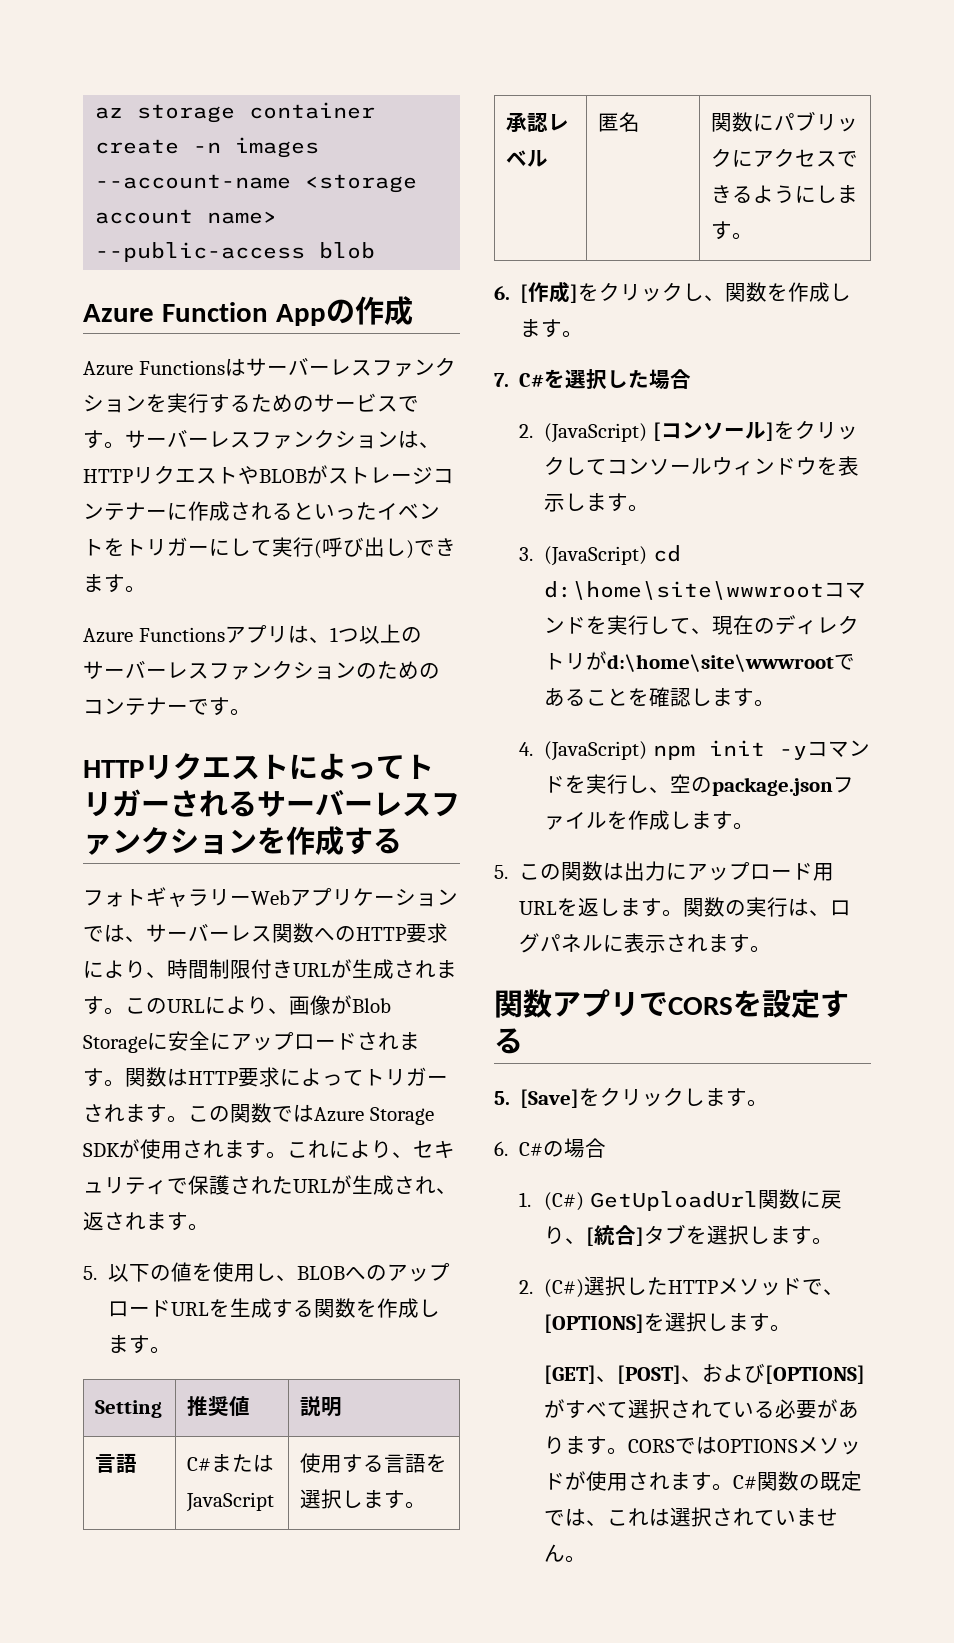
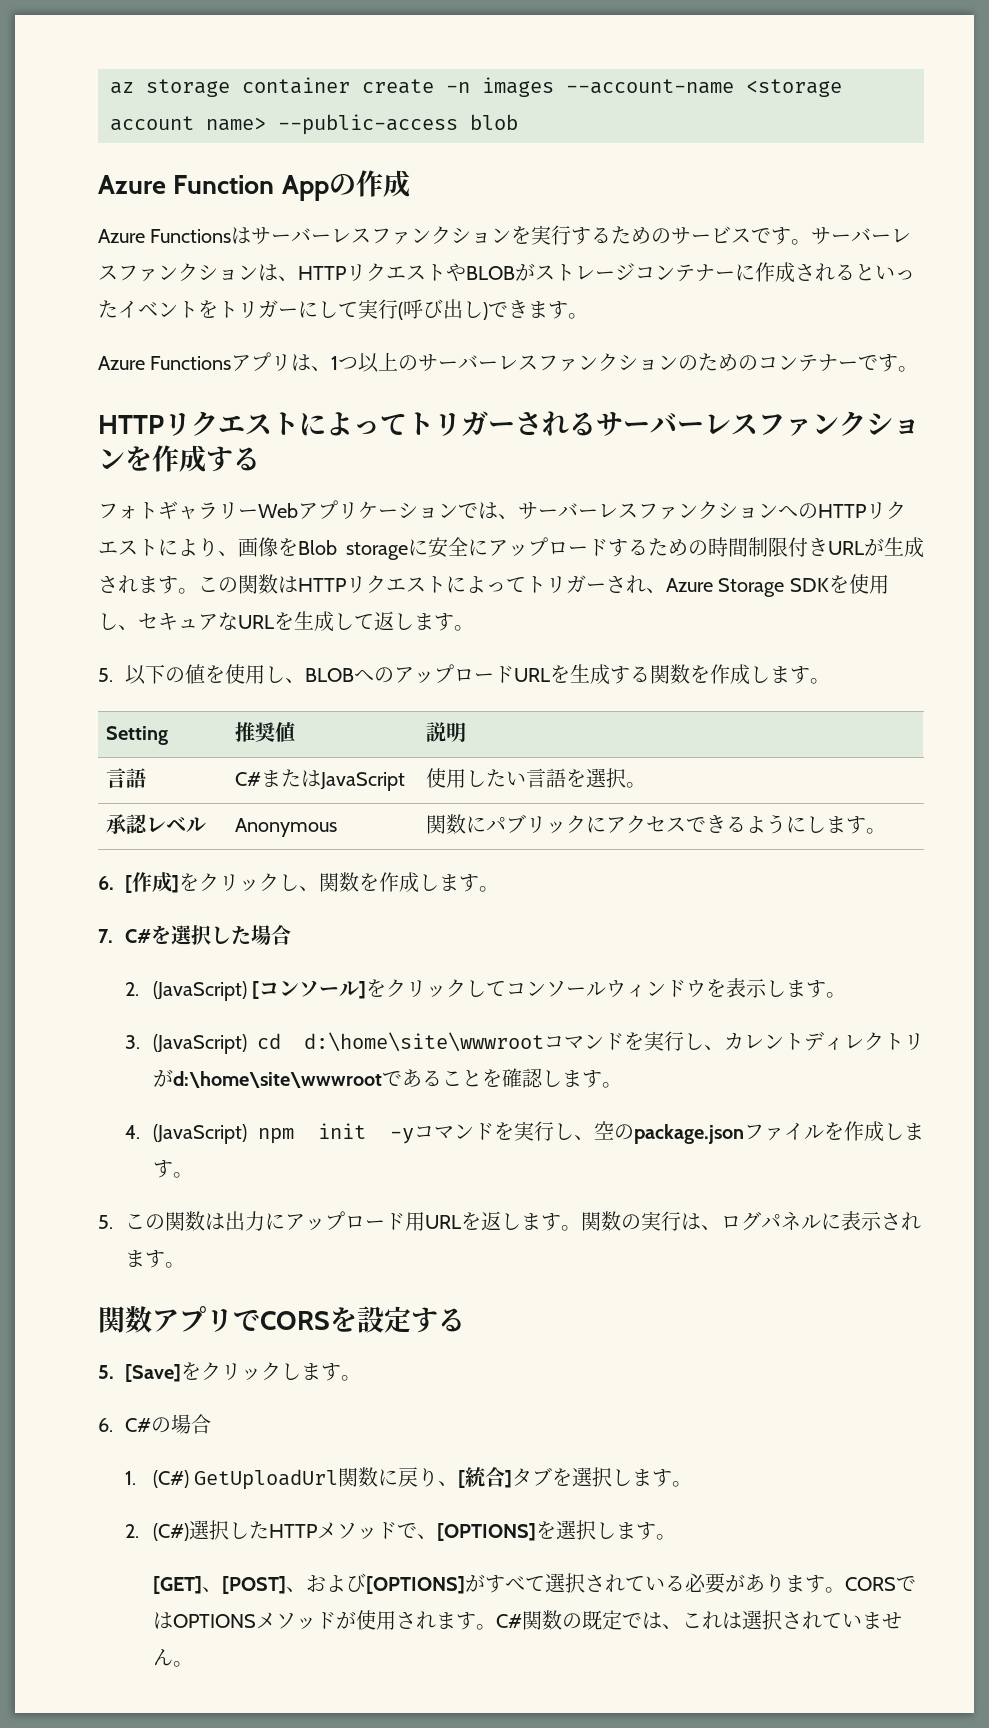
[272,923,448,943] [83,960,167,979] 関数へのHTTP要求により、 -> [638,501,906,520] [98,537,708,560] ファンクションへのHTTPリクエストにより、画像をBlob storageに安全にアップロードするための
[167,995,391,1015] [83,1031,420,1053] [83,1067,448,1087] [83,1103,434,1125] [83,1139,455,1159] [83,1175,457,1195] [83,1211,146,1231] URLにより、画像がBlob Storageに安全にアップロードされます。関数はHTTP要求によってトリガーされます。この関数ではAzure Storage SDKが使用されます。これにより、セキュリティで保護されたURLが生成され、返され -> [238,574,889,597] [98,611,414,632] 関数はHTTPリクエストによってトリガーされ、Azure Storage SDKを使用し、セキュアなURLを生成して返し
[341,1454,384,1473] する -> [466,769,527,787] したい
[341,1490,405,1509] します -> (627, 778) none
[597,112,640,132] 匿名 -> [235,818,338,837] Anonymous
[670,615,776,635] て、現在の -> [704,1032,804,1050] 、カレント

